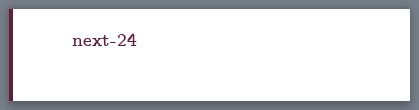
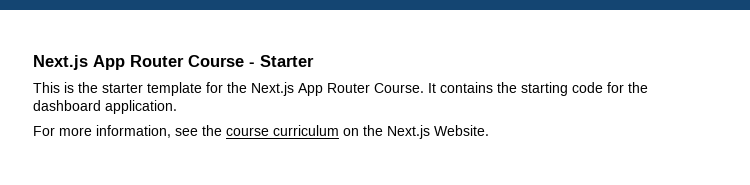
[72,33,137,46] next-24 -> [33,55,314,70] [33,82,648,96] [33,100,177,114] [33,125,489,139] Next.js App Router Course - Starter // This is the starter template for the Next.js App Router Course. It contains the starting code for the dashboard application. // For more information, see the course curriculum on the Next.js Website.

